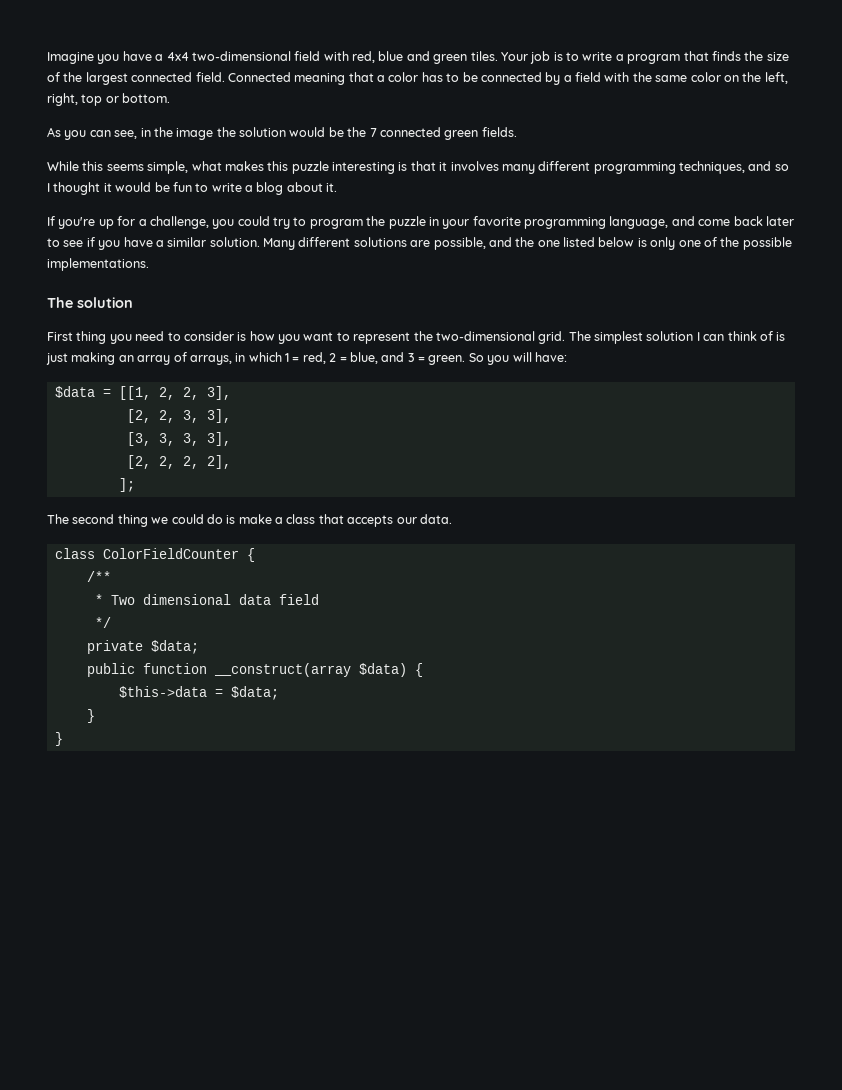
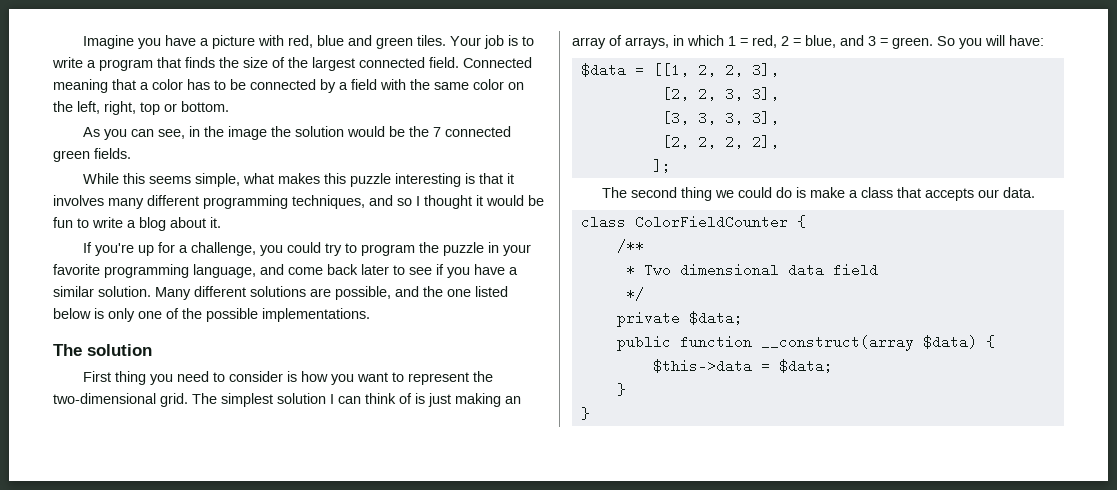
[166,51,321,61] 4x4 two-dimensional field -> [212,35,256,49] picture

